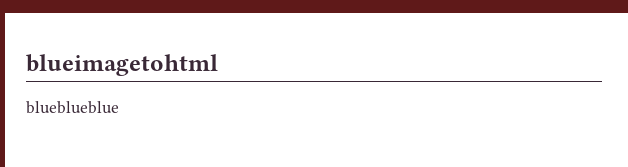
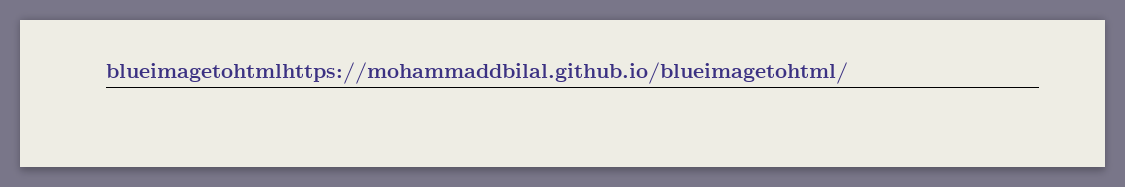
[26,54,218,76] [26,101,119,114] blueimagetohtml // blueblueblue -> [106,62,848,84] blueimagetohtmlhttps://mohammaddbilal.github.io/blueimagetohtml/

